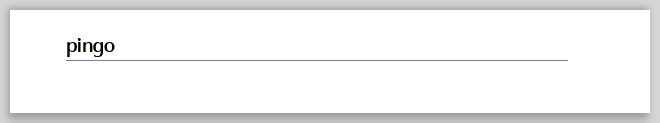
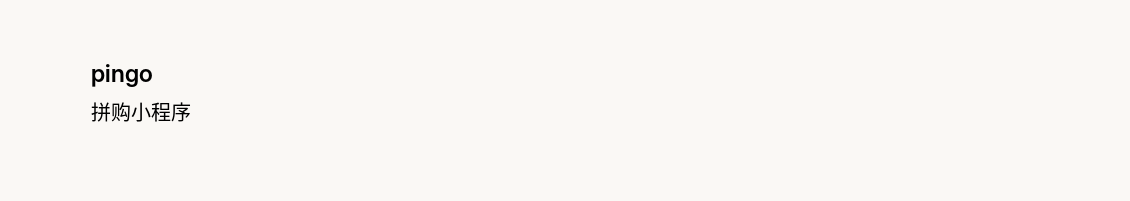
(115, 47) none -> [91,102,191,122] // 拼购小程序

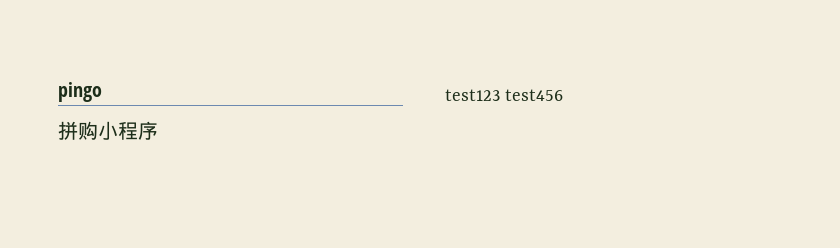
(191, 112) none -> [445,89,564,101] // test123 test456

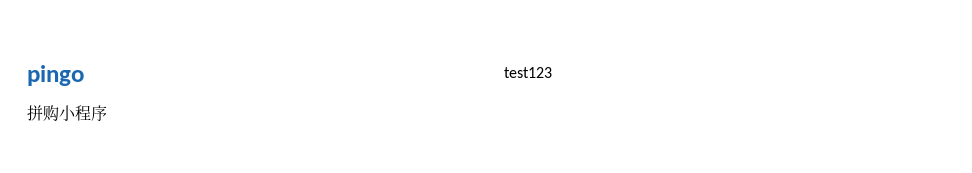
[505,89,564,101] test456 -> (552, 72) none

